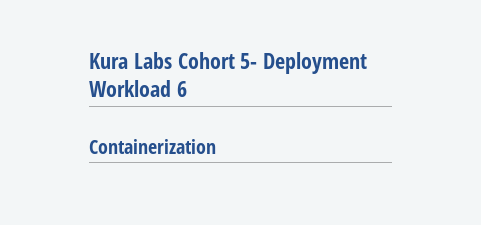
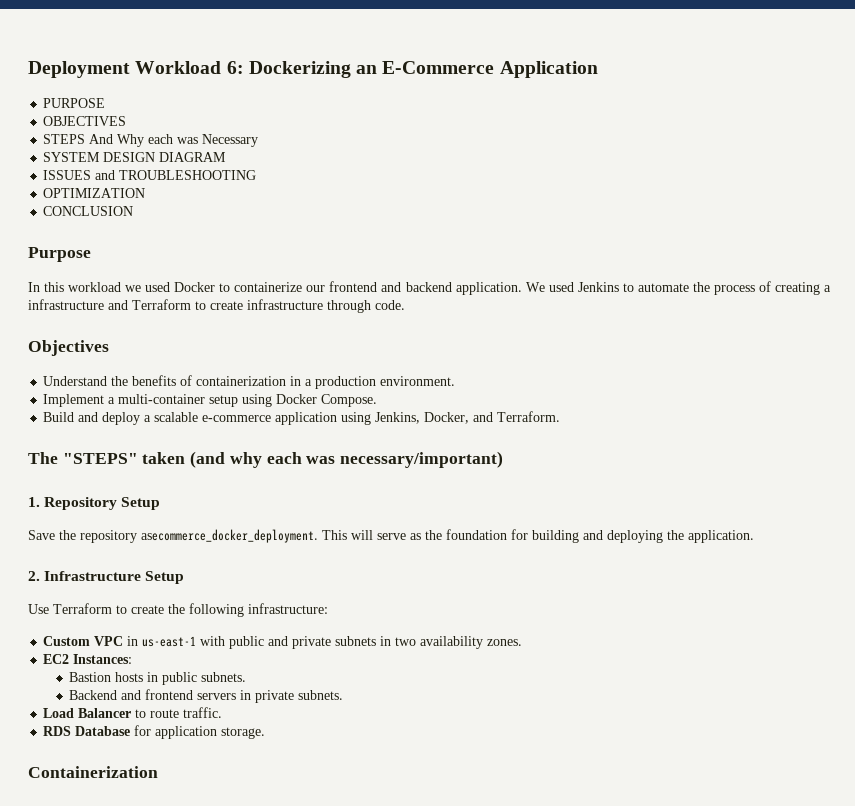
[89,52,368,74] [89,80,187,97] Kura Labs Cohort 5- Deployment Workload 6 -> [28,61,598,78] [43,98,106,108] [43,116,127,126] [43,134,259,147] [43,152,227,162] [43,170,257,180] [43,188,146,198] [43,206,134,216] [28,247,91,262] [28,281,831,295] [28,299,405,313] [28,340,109,356] [43,375,456,389] [43,394,378,407] [43,411,561,425] [28,451,504,468] [28,497,161,510] [28,529,754,543] [28,571,185,584] [28,603,328,617] [43,636,523,649] [43,654,133,664] [69,672,247,685] [69,689,344,703] [43,707,223,718] [43,725,266,739] Deployment Workload 6: Dockerizing an E-Commerce Application // PURPOSE // OBJECTIVES // STEPS And Why each was Necessary // SYSTEM DESIGN DIAGRAM // ISSUES and TROUBLESHOOTING // OPTIMIZATION // CONCLUSION // Purpose // In this workload we used Docker to containerize our frontend and backend application. We used Jenkins to automate the process of creating a infrastructure and Terraform to create infrastructure through code. // Objectives // Understand the benefits of containerization in a production environment. // Implement a multi-container setup using Docker Compose. // Build and deploy a scalable e-commerce application using Jenkins, Docker, and Terraform. // The "STEPS" taken (and why each was necessary/important) // 1. Repository Setup // Save the repository asecommerce_docker_deployment. This will serve as the foundation for building and deploying the application. // 2. Infrastructure Setup // Use Terraform to create the following infrastructure: // Custom VPC in us-east-1 with public and private subnets in two availability zones. // EC2 Instances: // Bastion hosts in public subnets. // Backend and frontend servers in private subnets. // Load Balancer to route traffic. // RDS Database for application storage.

